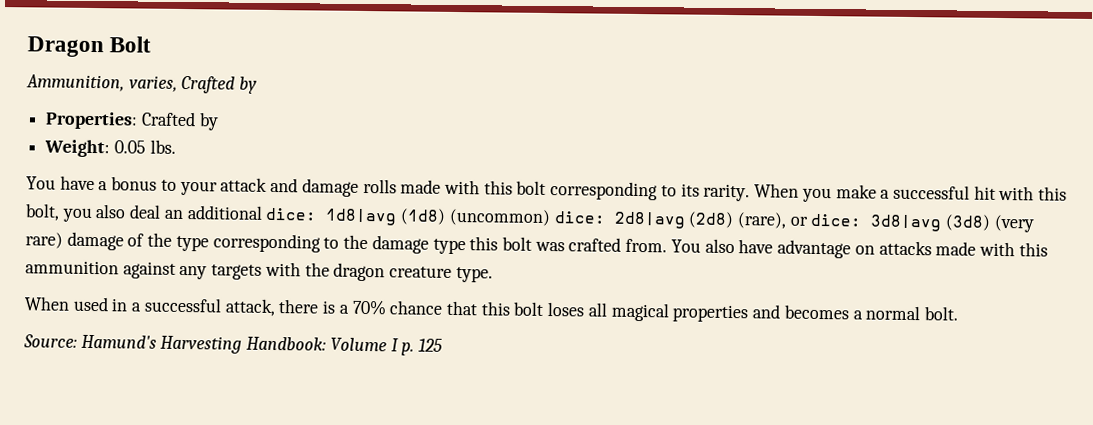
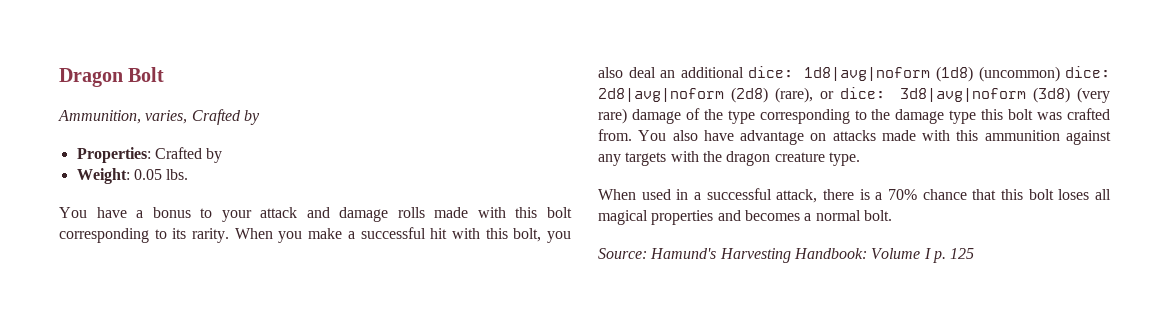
[325,208,398,226] 1d8|avg -> [804,67,931,81] 1d8|avg|noform
[613,211,686,229] 2d8|avg -> [598,88,724,102] 2d8|avg|noform
[870,214,942,232] 3d8|avg -> [899,88,1026,102] 3d8|avg|noform

